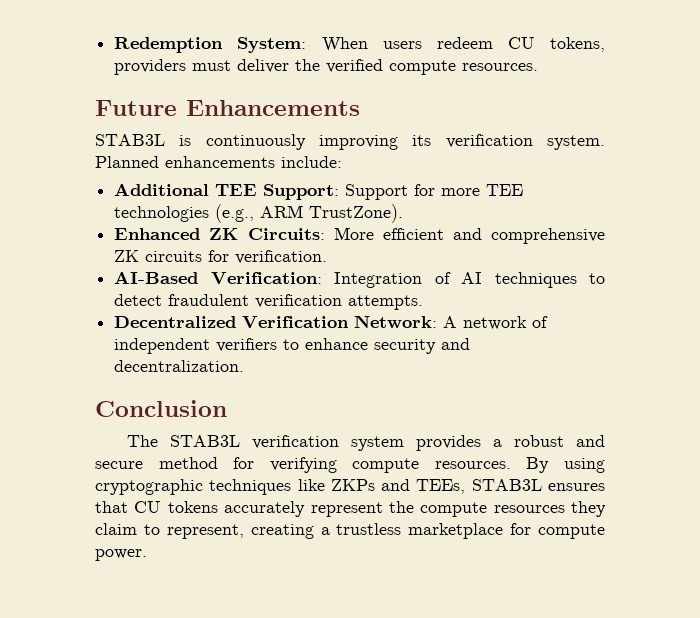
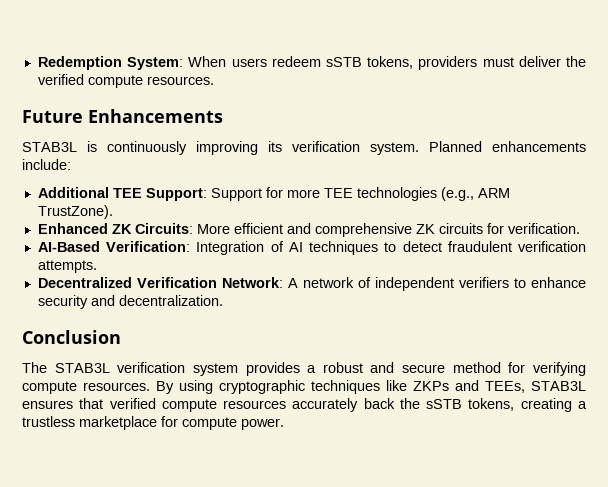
[507,37,535,49] CU -> [325,57,362,67] sSTB
[134,501,606,517] [95,523,244,539] CU tokens accurately represent the compute resources they claim to represent, -> [109,398,515,412] verified compute resources accurately back the sSTB tokens,

